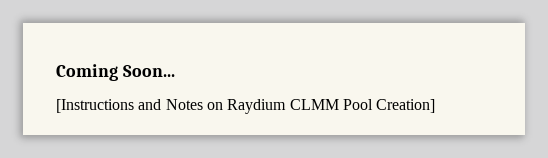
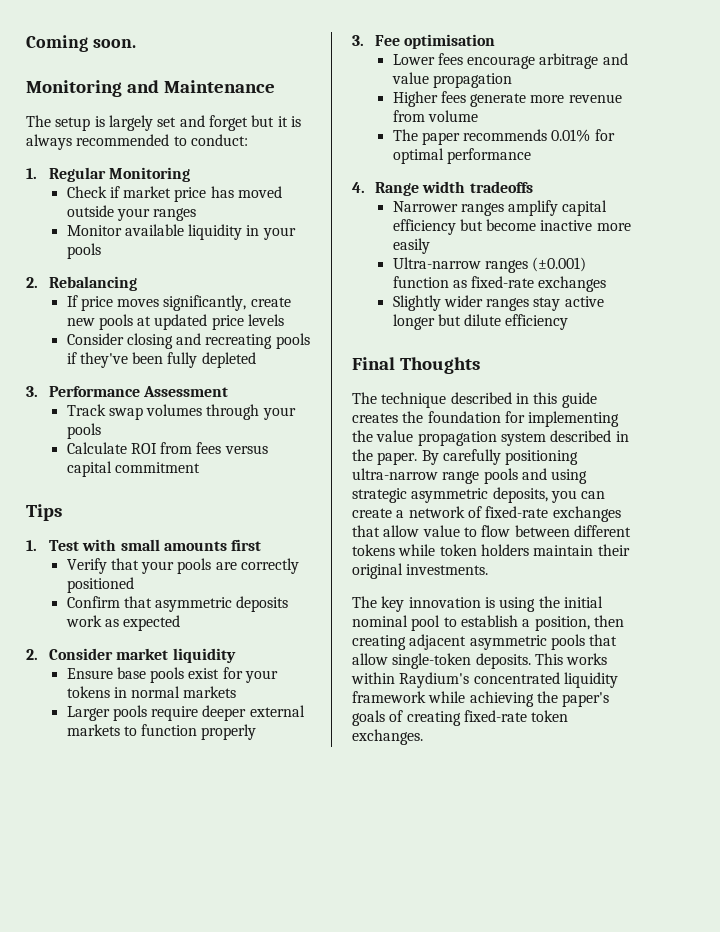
[122,65,175,77] [56,99,436,114] Soon... // [Instructions and Notes on Raydium CLMM Pool Creation] -> [92,39,136,48] [26,80,275,97] [26,115,301,131] [26,134,248,150] [26,167,191,182] [66,186,283,202] [66,205,197,221] [66,224,296,240] [66,243,101,259] [26,276,137,291] [66,295,291,311] [66,314,285,330] [66,333,310,349] [66,352,256,368] [26,386,229,397] [66,404,296,420] [66,423,101,439] [66,442,268,454] [66,461,200,477] [26,504,62,521] [26,539,262,551] [66,558,300,574] [66,577,134,593] [66,596,289,612] [65,615,181,631] [26,648,236,663] [66,667,279,683] [66,686,237,698] [66,705,305,721] [66,724,257,740] [352,34,496,49] [392,53,628,69] [391,72,512,88] [392,91,622,107] [392,110,478,122] [392,129,615,145] [392,148,531,164] [352,181,533,196] [392,200,608,216] [392,219,631,235] [392,238,430,254] [392,257,587,273] [392,276,607,292] [392,295,604,311] [392,314,569,330] [352,357,480,374] [352,392,597,408] [352,411,620,427] [352,430,629,446] [352,449,579,465] [352,468,588,484] [352,487,606,503] [352,506,621,522] [352,525,631,537] [352,544,630,556] [352,563,489,579] [352,596,603,612] [352,615,624,631] [352,634,618,650] [352,653,608,669] [351,672,618,688] [352,691,610,707] [352,710,569,726] [352,729,423,745] soon. // Monitoring and Maintenance // The setup is largely set and forget but it is always recommended to conduct: // 1. Regular Monitoring // Check if market price has moved outside your ranges // Monitor available liquidity in your pools // 2. Rebalancing // If price moves significantly, create new pools at updated price levels // Consider closing and recreating pools if they've been fully depleted // 3. Performance Assessment // Track swap volumes through your pools // Calculate ROI from fees versus capital commitment // Tips // 1. Test with small amounts first // Verify that your pools are correctly positioned // Confirm that asymmetric deposits work as expected // 2. Consider market liquidity // Ensure base pools exist for your tokens in normal markets // Larger pools require deeper external markets to function properly // 3. Fee optimisation // Lower fees encourage arbitrage and value propagation // Higher fees generate more revenue from volume // The paper recommends 0.01% for optimal performance // 4. Range width tradeoffs // Narrower ranges amplify capital efficiency but become inactive more easily // Ultra-narrow ranges (±0.001) function as fixed-rate exchanges // Slightly wider ranges stay active longer but dilute efficiency // Final Thoughts // The technique described in this guide creates the foundation for implementing the value propagation system described in the paper. By carefully positioning ultra-narrow range pools and using strategic asymmetric deposits, you can create a network of fixed-rate exchanges that allow value to flow between different tokens while token holders maintain their original investments. // The key innovation is using the initial nominal pool to establish a position, then creating adjacent asymmetric pools that allow single-token deposits. This works within Raydium's concentrated liquidity framework while achieving the paper's goals of creating fixed-rate token exchanges.

